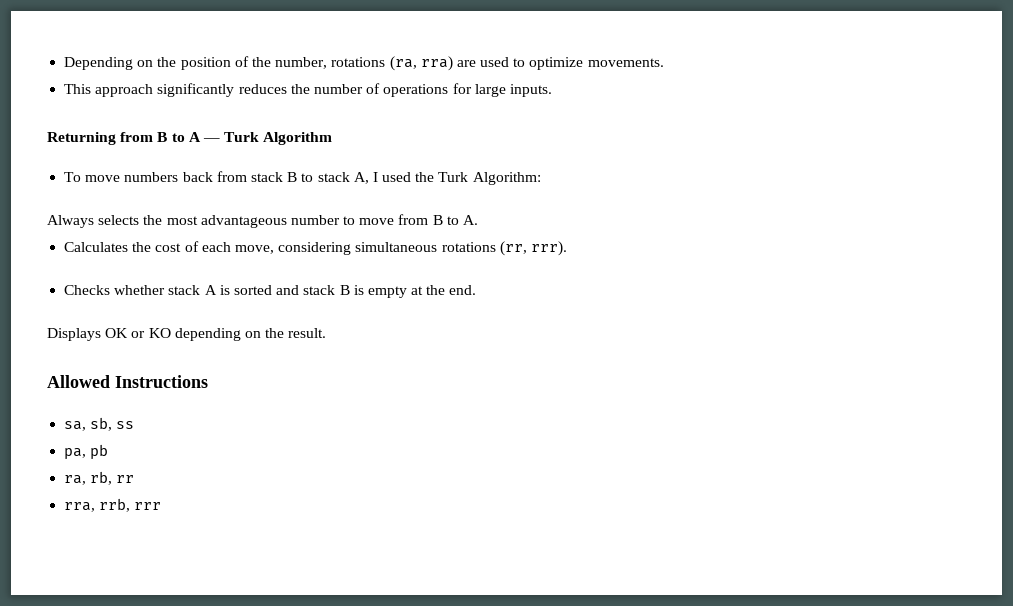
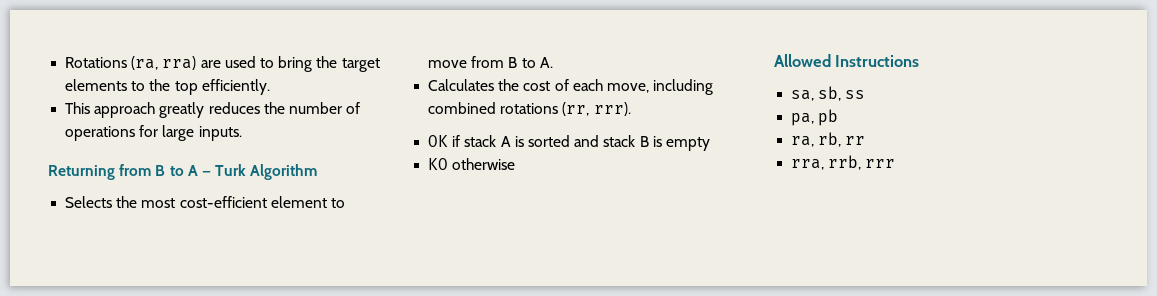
[64,56,386,70] Depending on the position of the number, rotations -> [65,57,128,68] Rotations
[529,57,664,70] optimize movements. -> [278,56,380,72] [65,79,270,95] bring the target elements to the top efficiently.
[157,83,235,97] significantly -> [159,102,205,118] greatly
[64,171,541,185] [47,215,340,228] To move numbers back from stack B to stack A, I used the Turk Algorithm: // Always selects the most advantageous number -> [65,196,327,208] Selects the most cost-efficient element
[278,242,438,255] considering simultaneous -> [653,79,714,95] [428,102,497,114] including combined
[64,285,166,295] Checks whether -> [428,135,461,147] OK if
[411,285,477,295] [47,328,327,341] at the end. // Displays OK or KO depending on the result. -> [428,158,516,170] // KO otherwise

